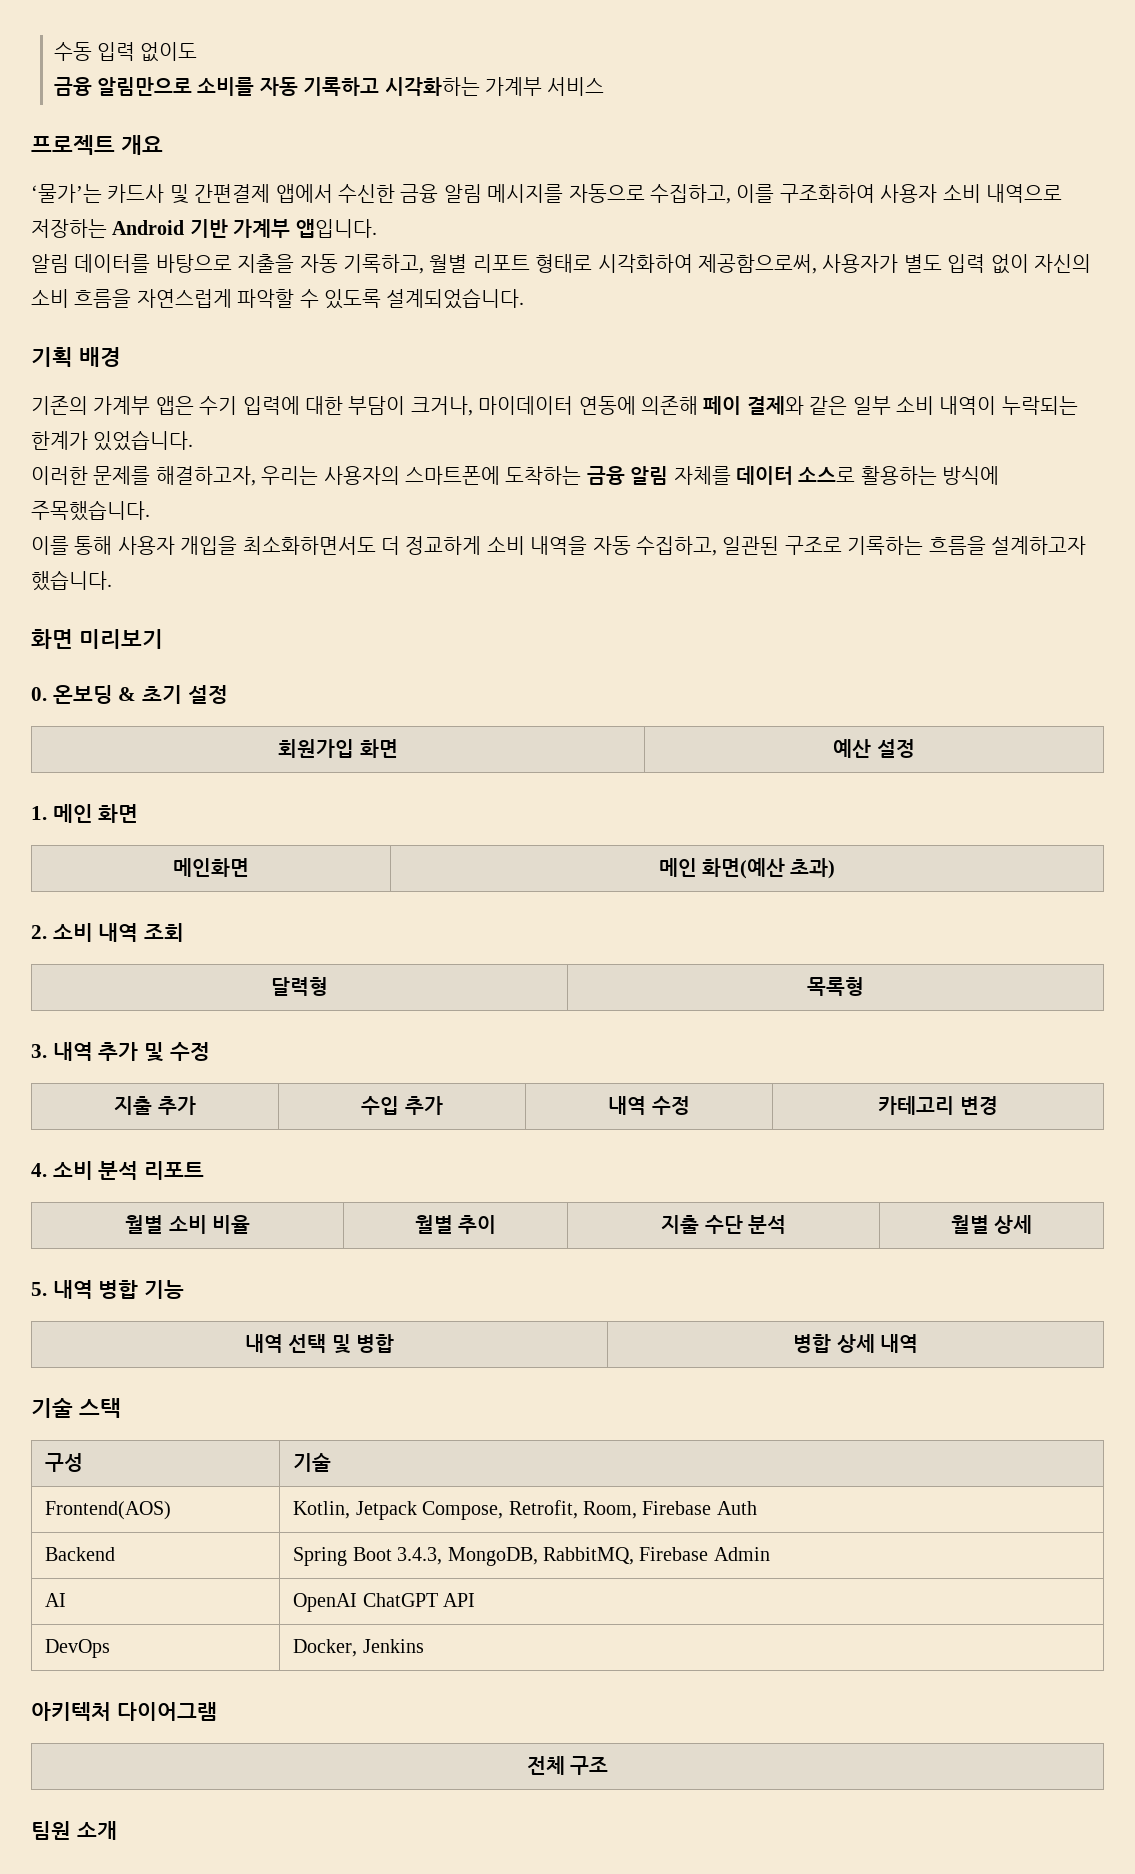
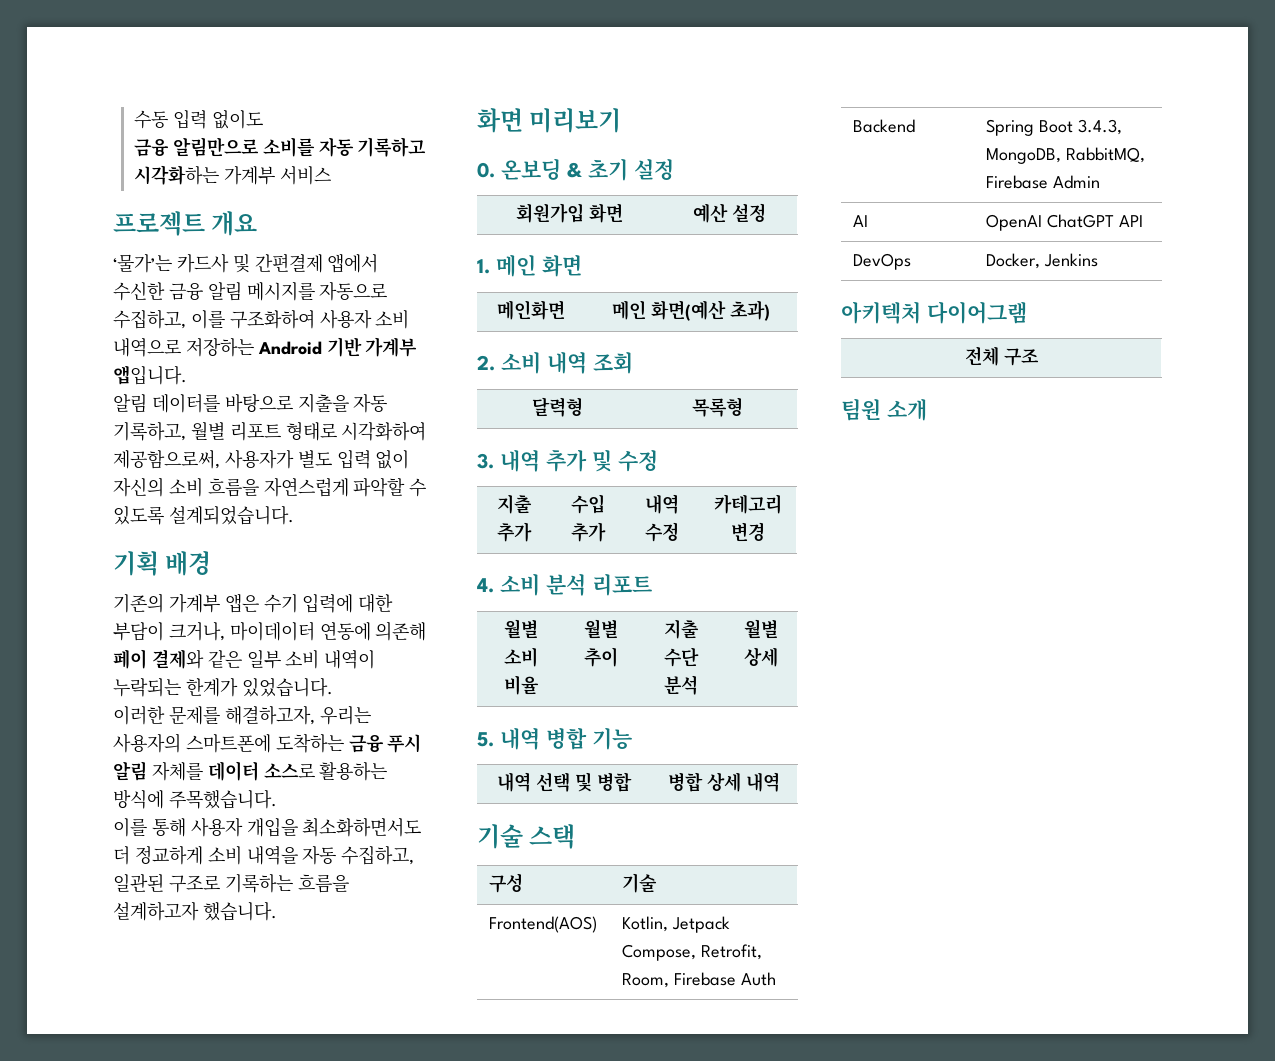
(625, 475) none -> [387,734,422,753] 푸시

